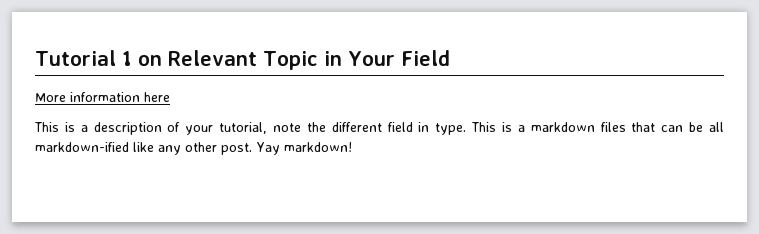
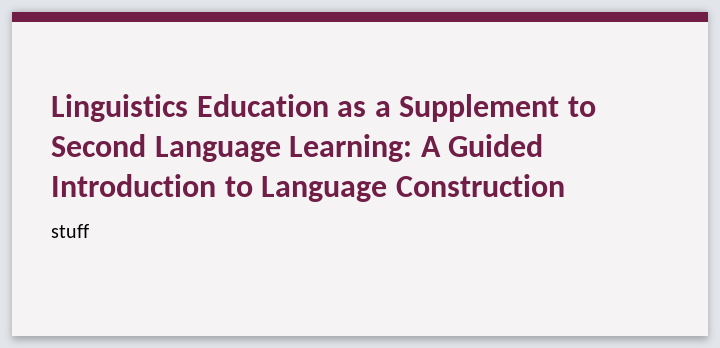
[35,50,450,70] [35,92,170,102] [34,122,724,135] [35,142,352,155] Tutorial 1 on Relevant Topic in Your Field // More information here // This is a description of your tutorial, note the different field in type. This is a markdown files that can be all markdown-ified like any other post. Yay markdown! -> [51,94,596,122] [51,134,544,162] [51,174,565,202] [51,224,89,238] Linguistics Education as a Supplement to Second Language Learning: A Guided Introduction to Language Construction // stuff

